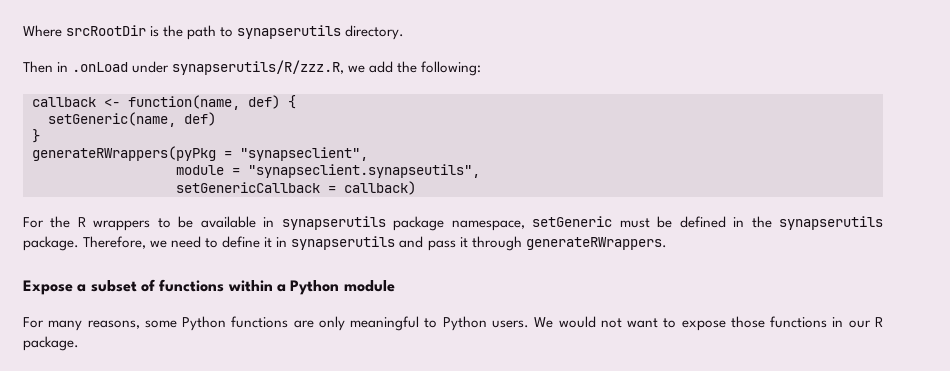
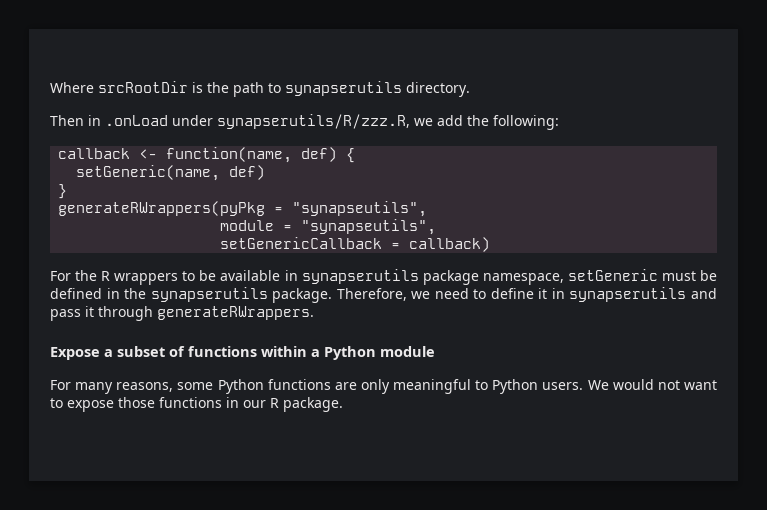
[240,147,368,161] "synapseclient", -> [292,201,428,217] "synapseutils",
[248,164,480,178] "synapseclient.synapseutils", -> [301,219,437,235] "synapseutils",

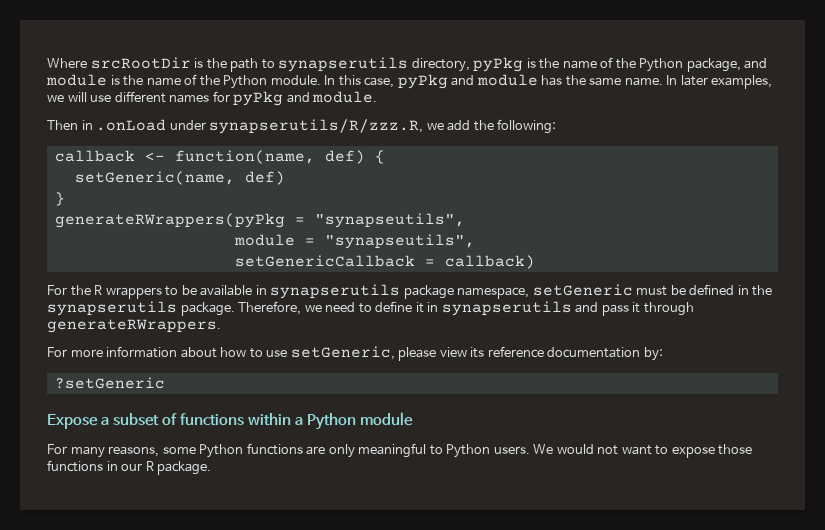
[406,82,470,97] directory. -> [411,57,768,72] [46,74,773,89] [47,91,378,106] directory, pyPkg is the name of the Python package, and module is the name of the Python module. In this case, pyPkg and module has the same name. In later examples, we will use different names for pyPkg and module.
(314, 313) none -> [47,346,663,361] [54,377,165,389] // For more information about how to use setGeneric, please view its reference documentation by: // ?setGeneric

